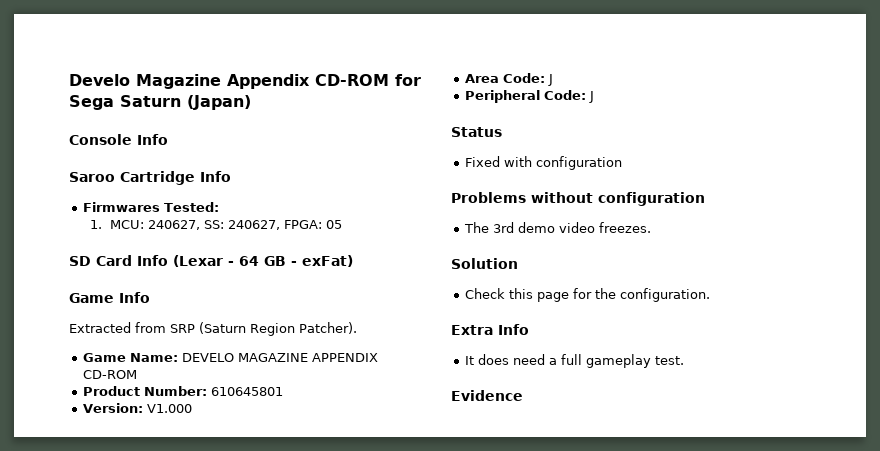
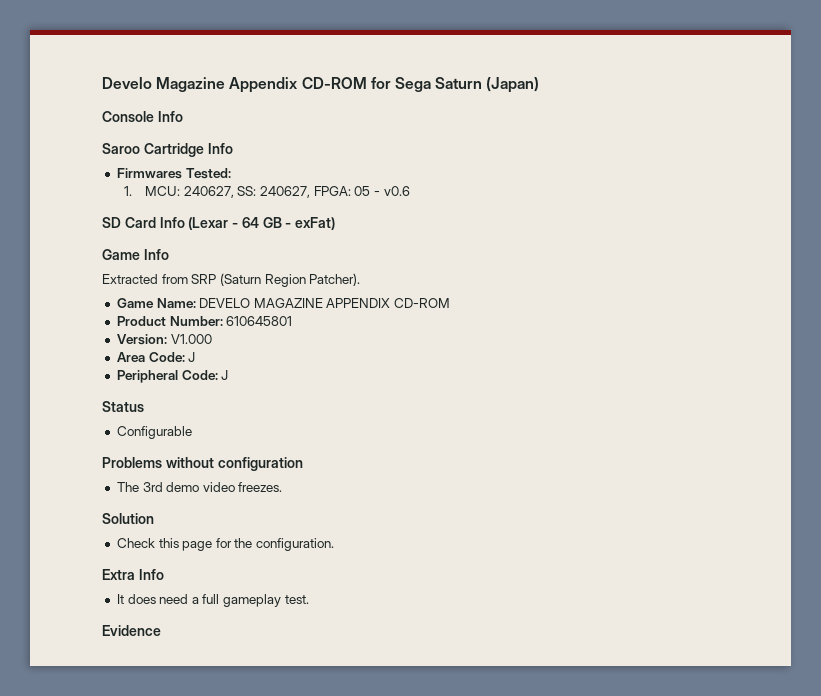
(343, 224) none -> [374,186,410,196] - v0.6
[464,156,622,170] Fixed with configuration -> [116,426,192,439] Configurable

